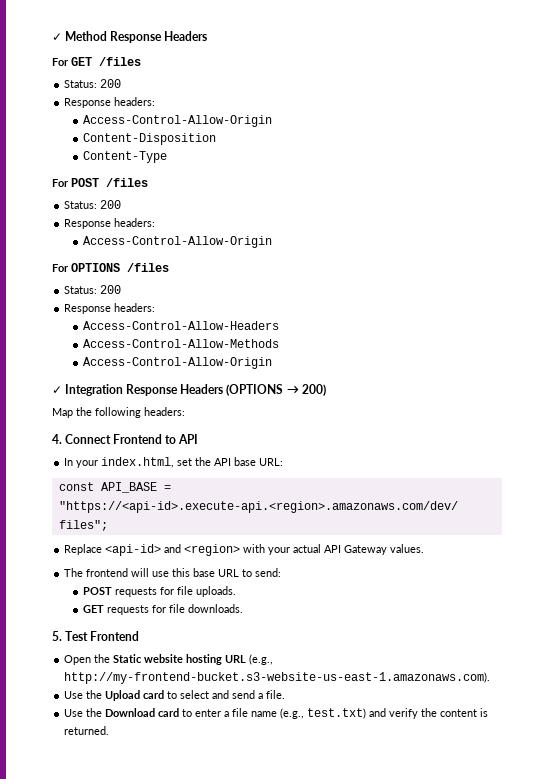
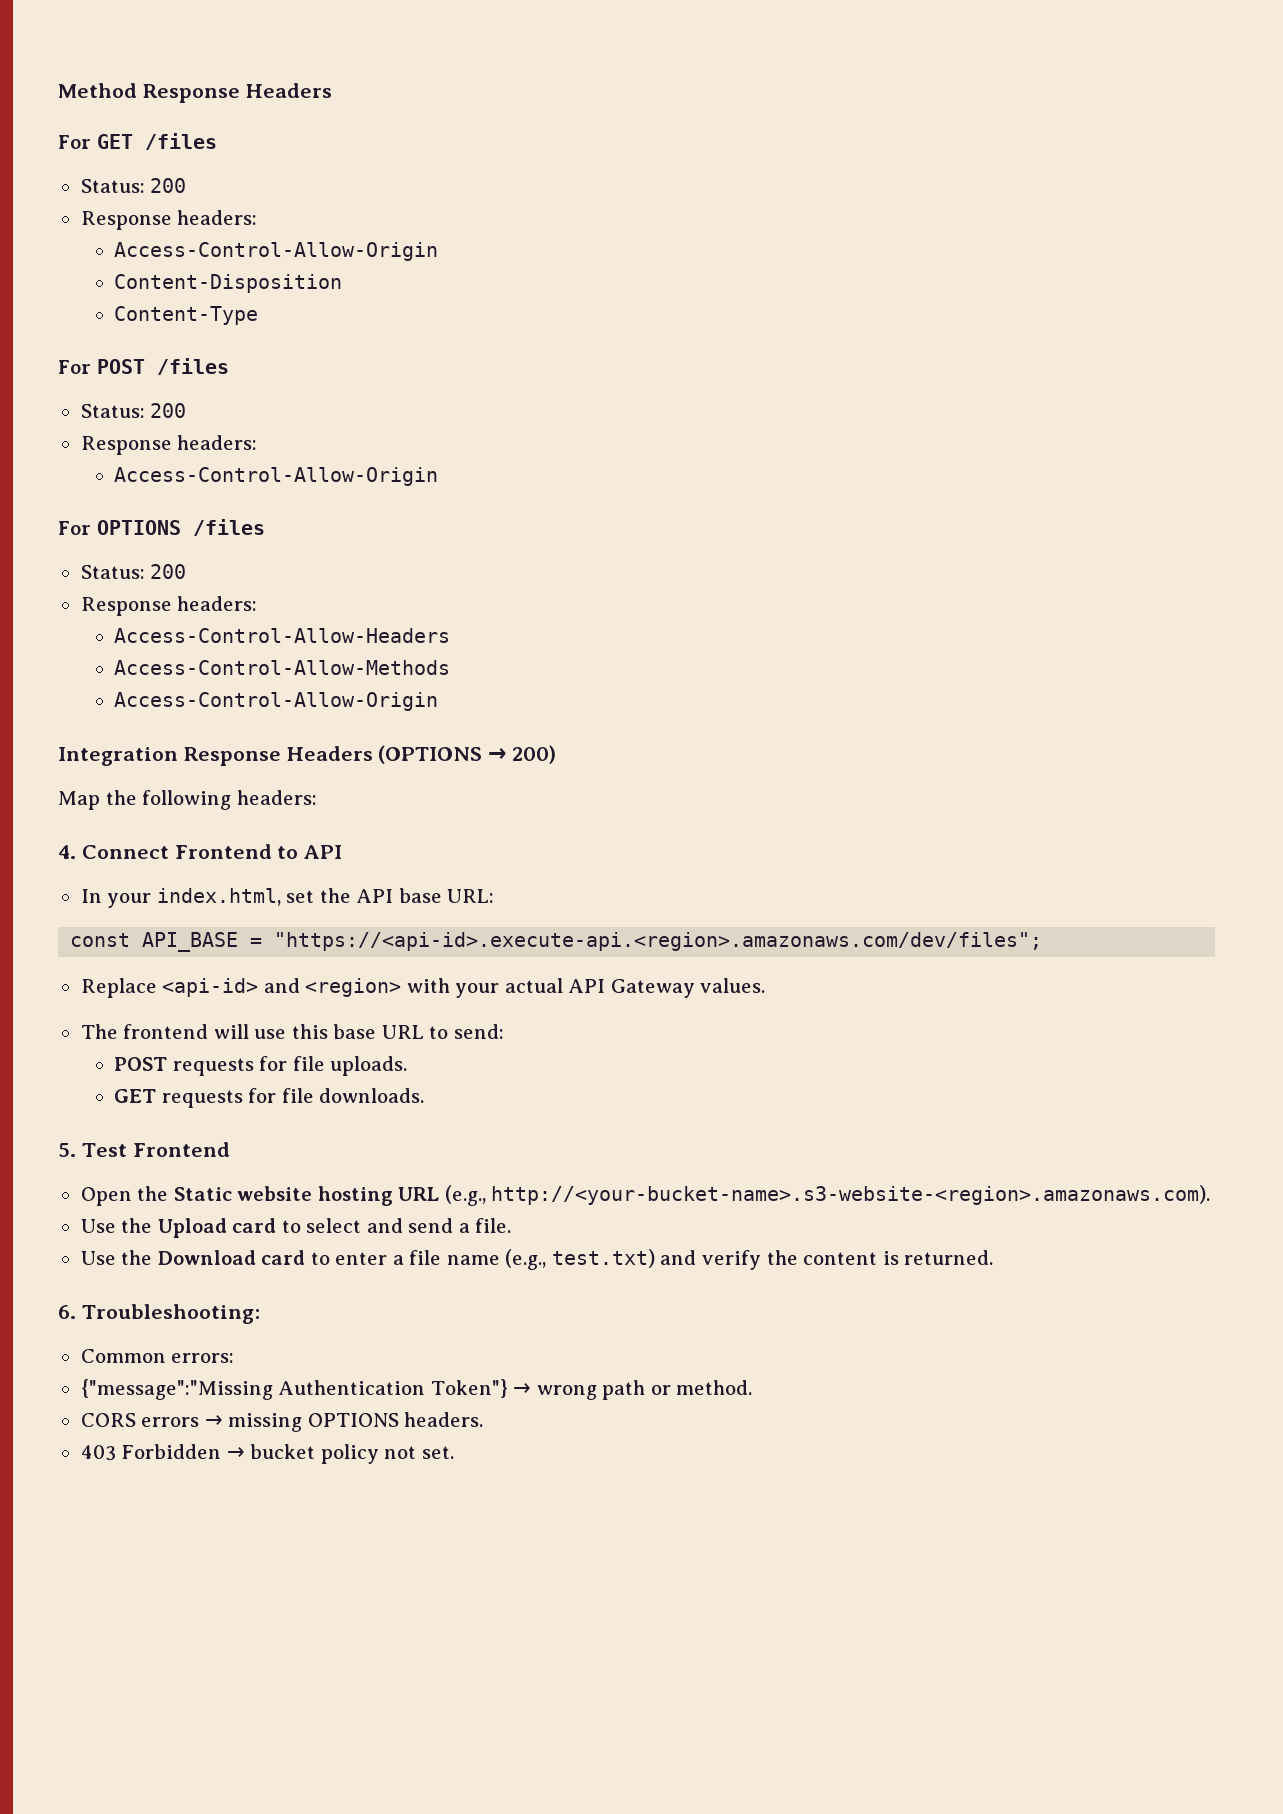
[52,33,62,41] ✓ -> (58, 90) none
[52,386,62,394] ✓ -> (439, 701) none
[64,672,491,684] http://my-frontend-bucket.s3-website-us-east-1.amazonaws.com). -> [491,1185,1211,1205] http://<your-bucket-name>.s3-website-<region>.amazonaws.com).
(110, 730) none -> [58,1304,260,1324] [80,1349,235,1363] [80,1379,753,1400] [80,1412,484,1432] [80,1444,454,1464] // 6. Troubleshooting: // Common errors: // {"message":"Missing Authentication Token"} → wrong path or method. // CORS errors → missing OPTIONS headers. // 403 Forbidden → bucket policy not set.

